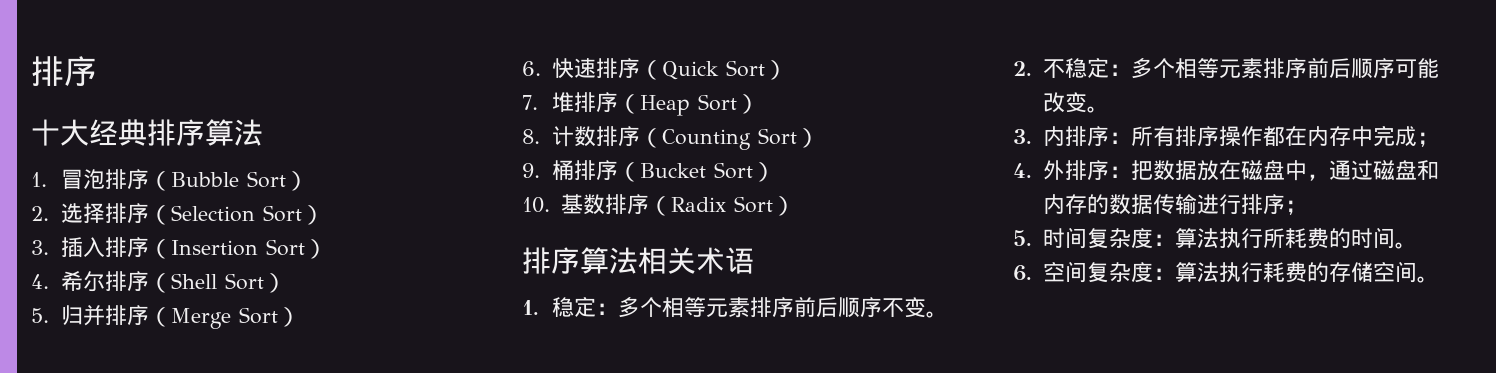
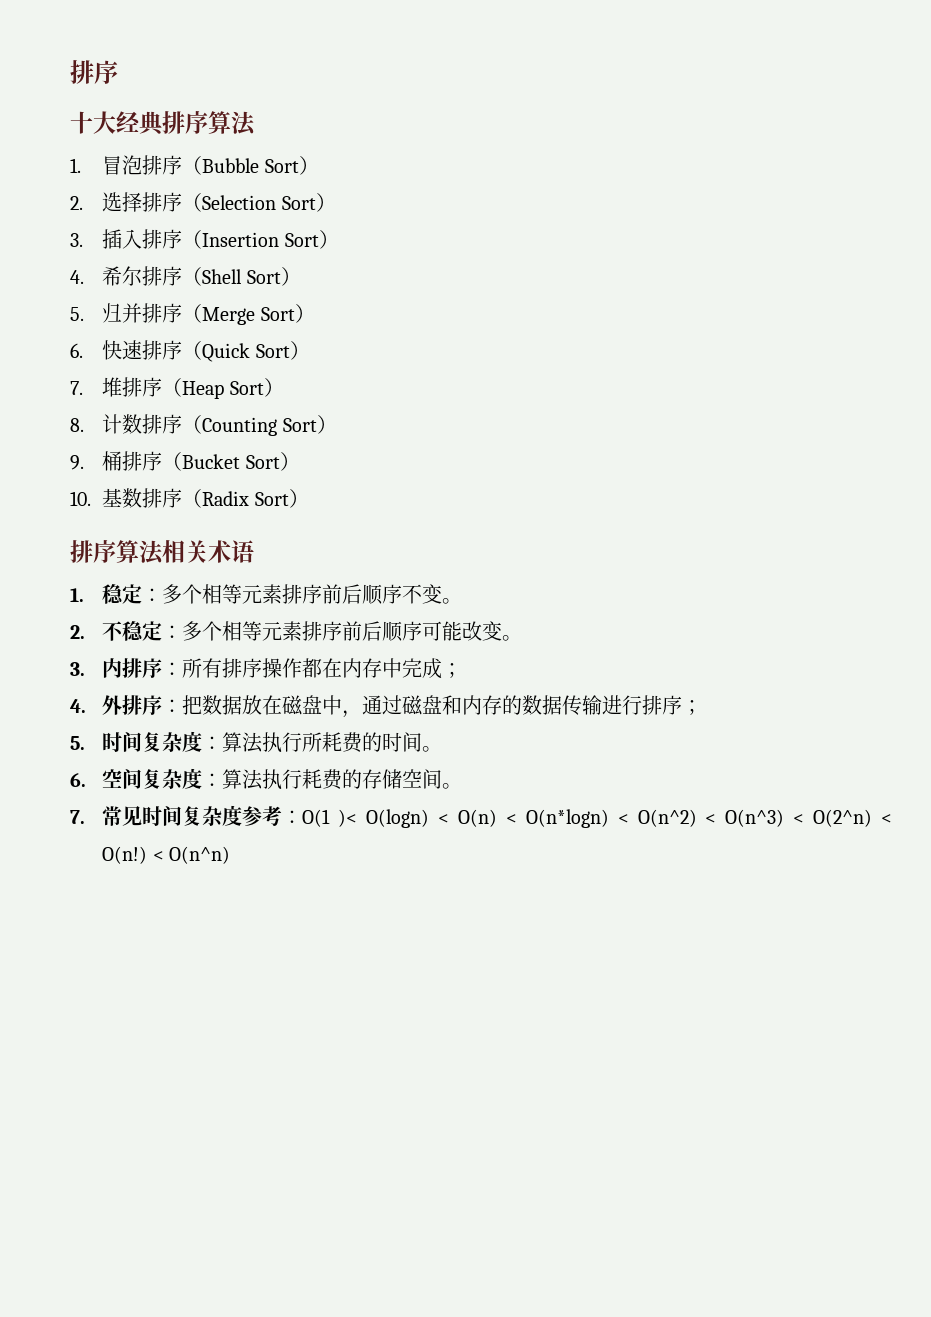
(1440, 279) none -> [70,805,893,828] [102,846,231,864] // 7.常见时间复杂度参考：O(1 )< O(logn) < O(n) < O(n*logn) < O(n^2) < O(n^3) < O(2^n) < O(n!) < O(n^n)

